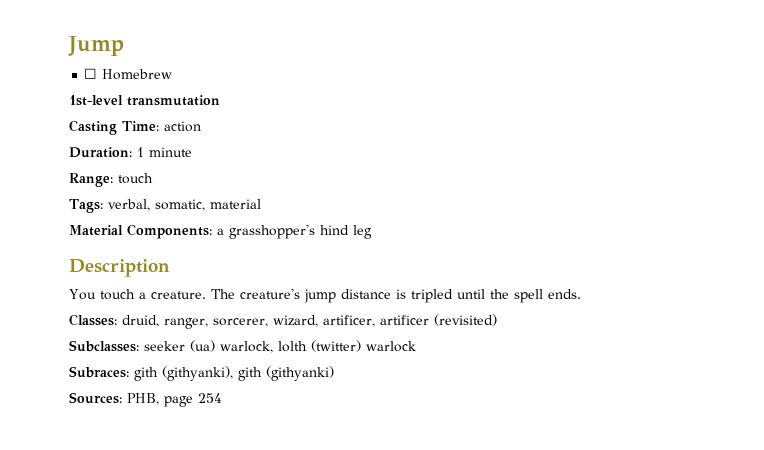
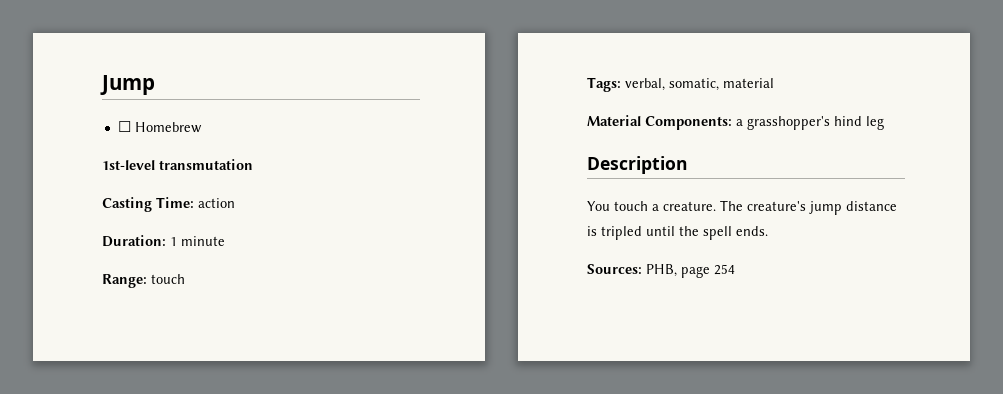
[69,314,497,329] [69,340,416,353] [69,366,334,381] // Classes: druid, ranger, sorcerer, wizard, artificer, artificer (revisited) // Subclasses: seeker (ua) warlock, lolth (twitter) warlock // Subraces: gith (githyanki), gith (githyanki) -> (768, 231) none

